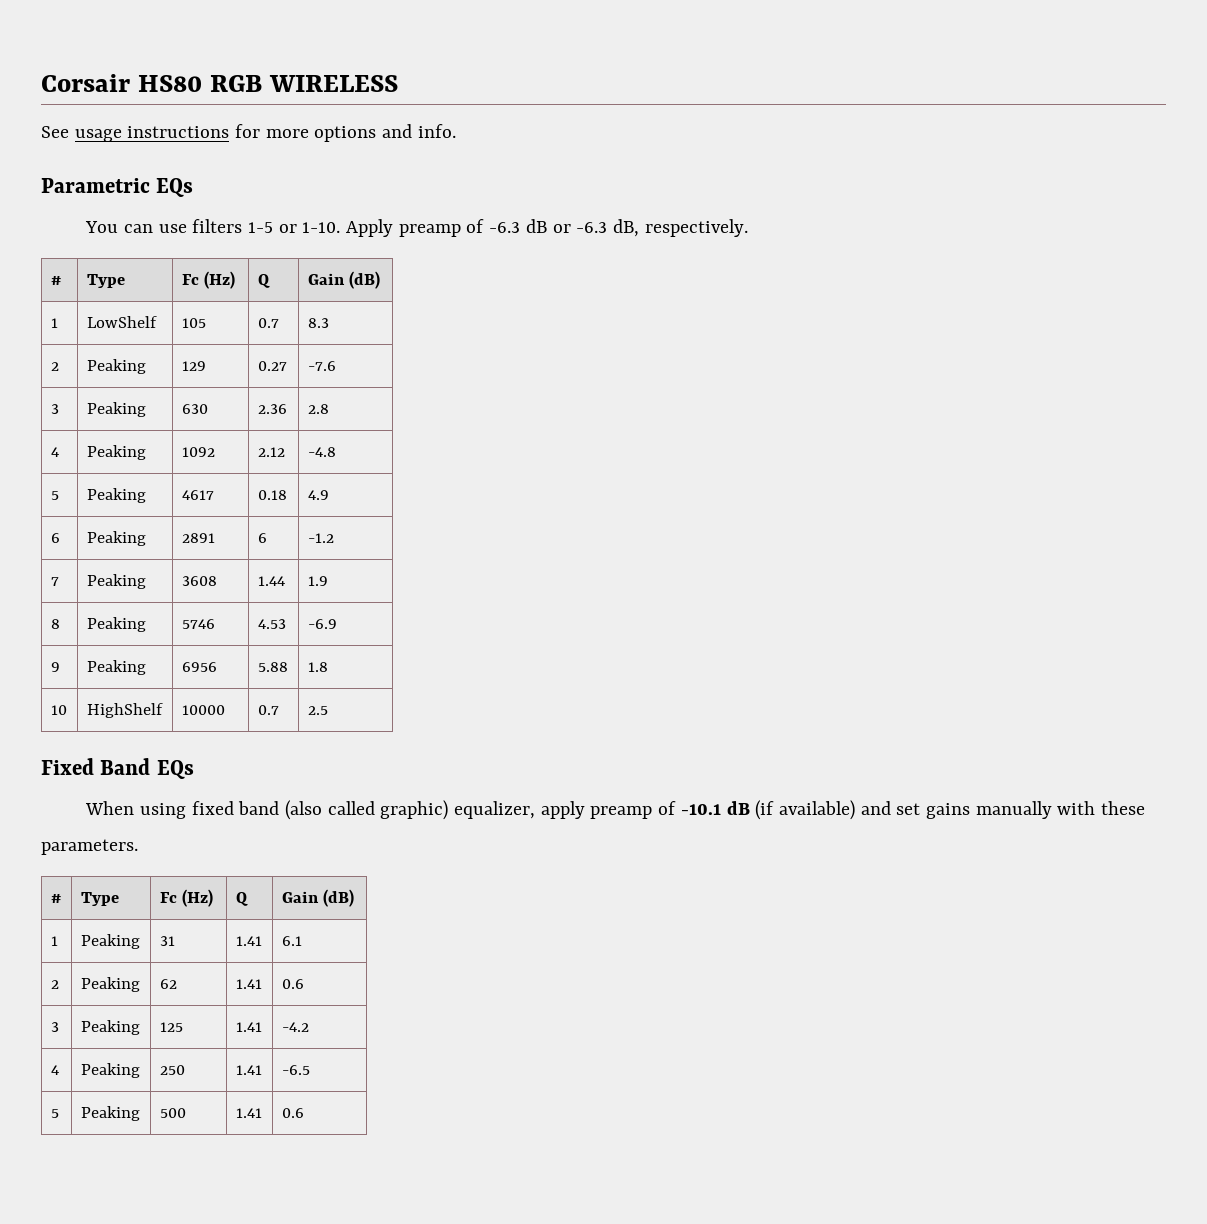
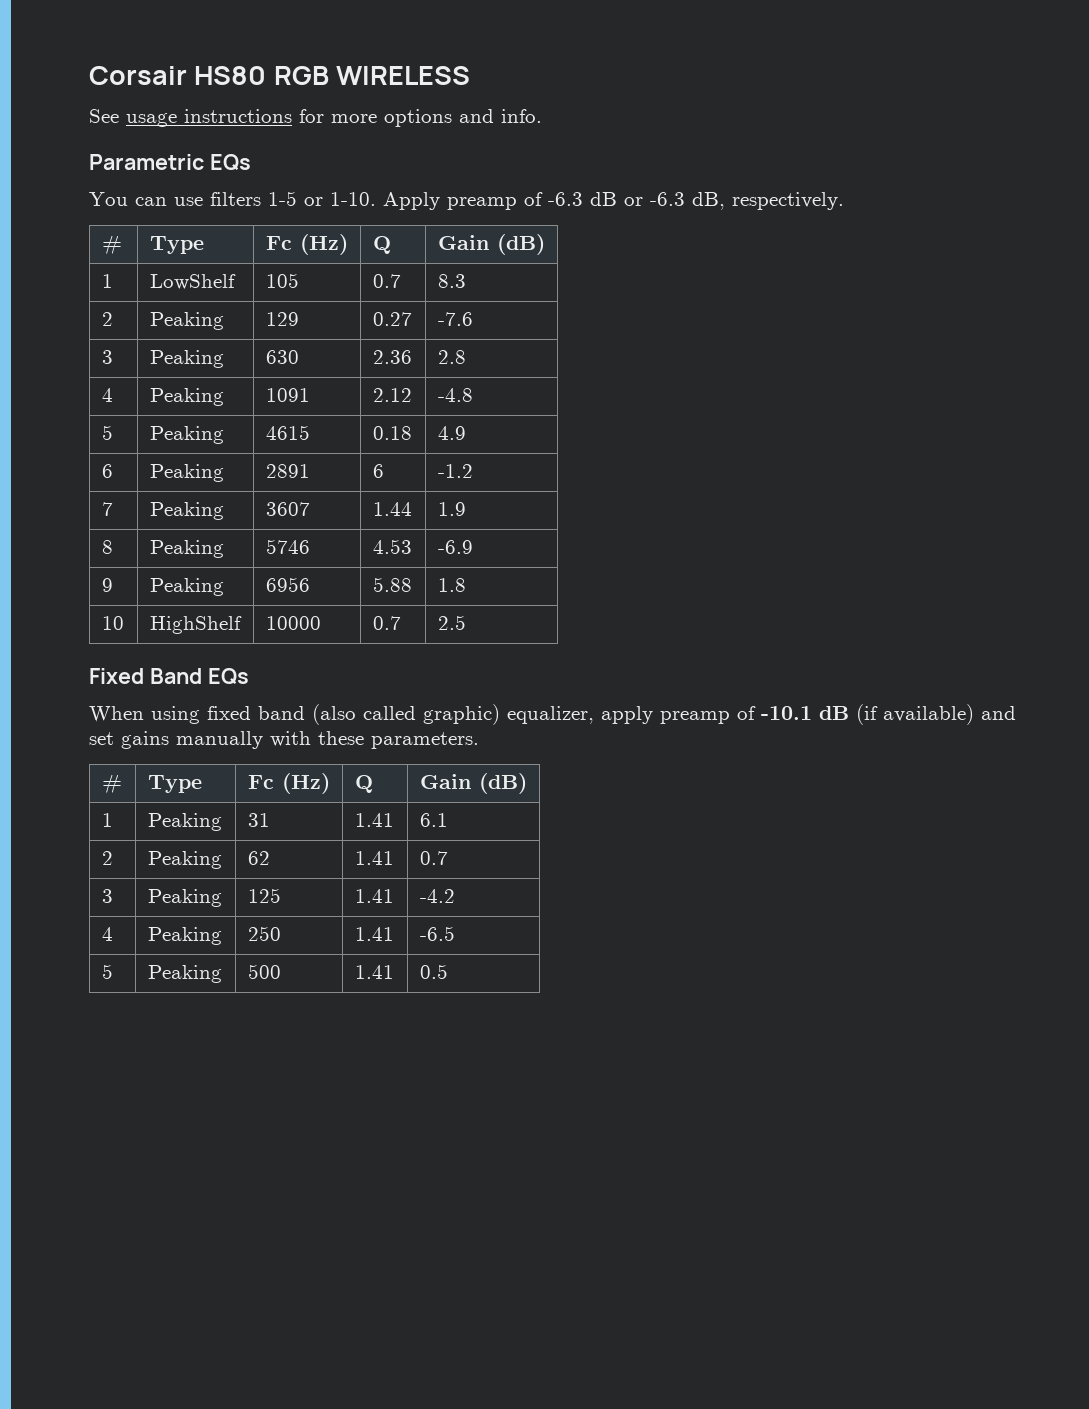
[181,447,215,457] 1092 -> [265,388,310,402] 1091
[181,490,214,500] 4617 -> [265,425,310,440] 4615
[181,576,217,586] 3608 -> [265,502,310,516] 3607
[281,979,304,989] 0.6 -> [419,851,448,865] 0.7
[281,1108,304,1118] 0.6 -> [419,964,448,979] 0.5

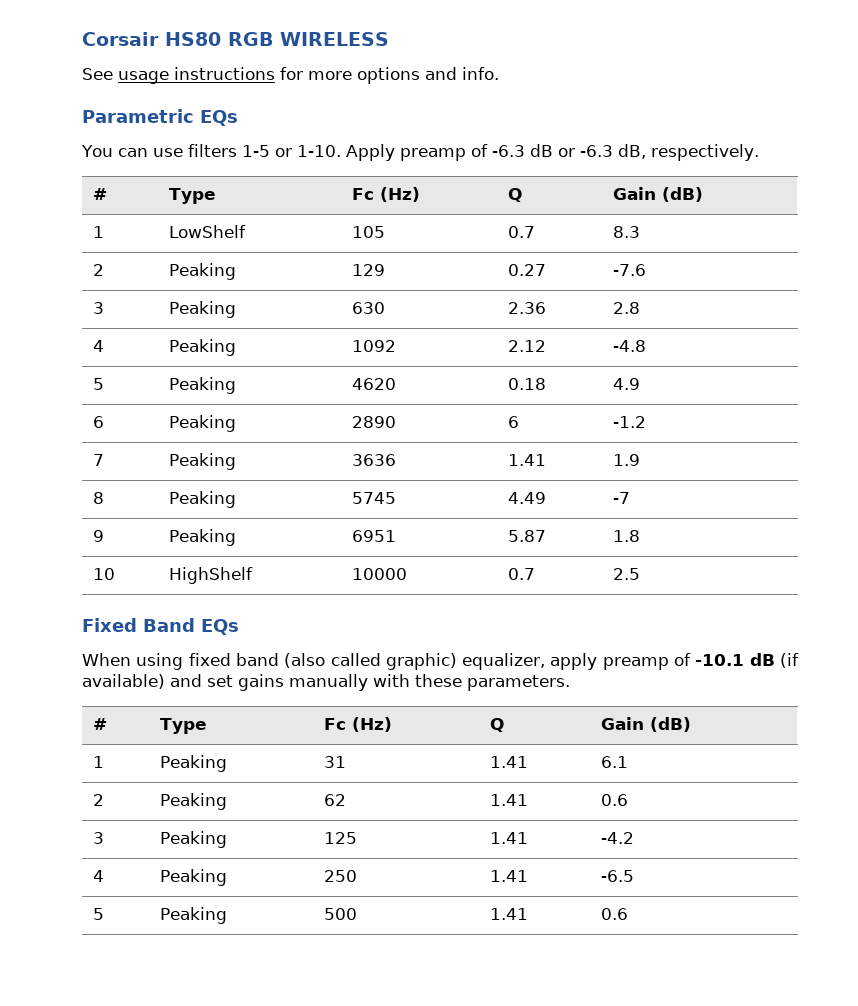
[265,388,310,402] 1091 -> [351,340,396,352] 1092
[265,425,310,440] 4615 -> [351,378,396,390] 4620
[265,464,310,478] 2891 -> [351,416,396,428] 2890
[265,502,310,516] [372,502,412,516] 3607 | 1.44 -> [351,454,396,466] [507,454,546,466] 3636 | 1.41
[265,539,310,554] [372,539,412,554] [437,540,473,554] 5746 | 4.53 | -6.9 -> [351,492,396,504] [507,492,546,504] [612,492,630,504] 5745 | 4.49 | -7
[265,577,310,592] [372,577,412,592] 6956 | 5.88 -> [351,530,396,542] [507,530,546,542] 6951 | 5.87
[419,851,448,865] 0.7 -> [600,794,628,806] 0.6
[419,964,448,979] 0.5 -> [600,908,628,920] 0.6

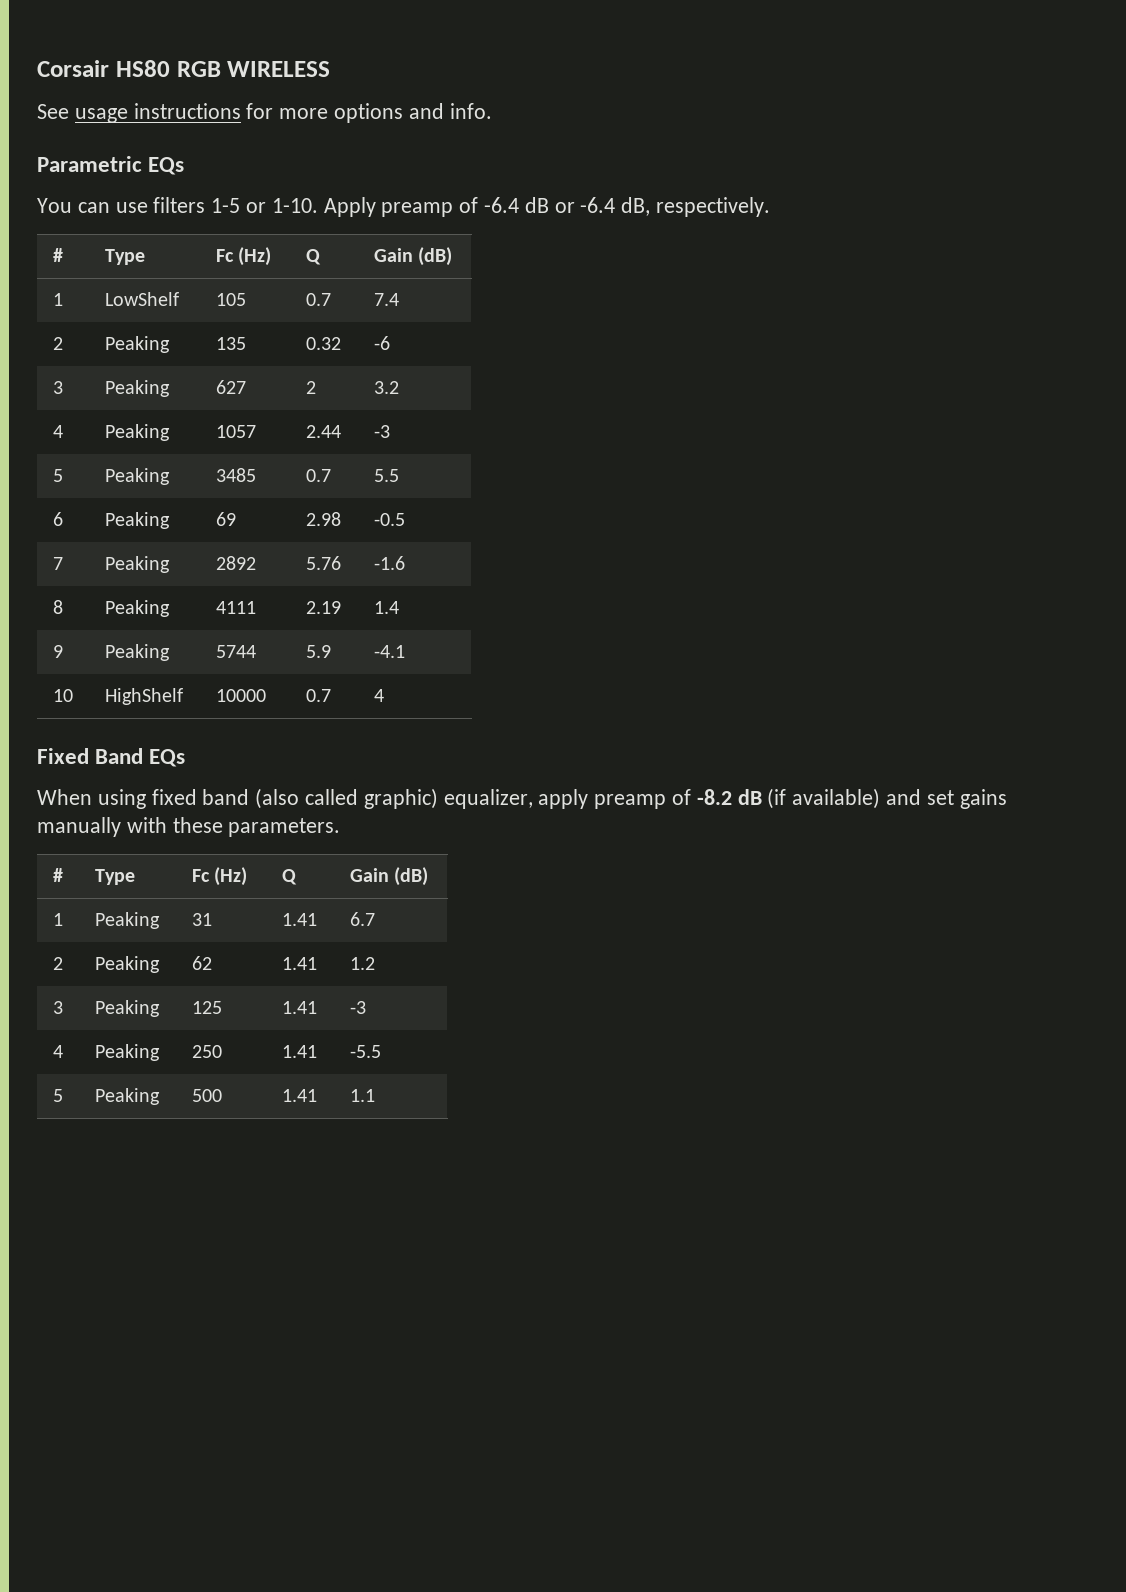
[491,145,525,157] -6.3 -> [484,197,520,213] -6.4
[579,145,613,157] -6.3 -> [580,197,616,213] -6.4
[612,226,640,238] [92,264,104,276] [168,263,236,280] [351,264,385,276] [507,264,546,276] [612,264,646,276] [92,302,104,314] [168,301,236,318] [351,302,385,314] [507,302,546,314] [612,302,640,314] [92,340,104,352] [168,339,236,356] [351,340,396,352] [507,340,546,352] [612,340,646,352] [92,378,104,390] [168,377,236,394] [351,378,396,390] [507,378,546,390] [612,378,640,390] 8.3 // 2 | Peaking | 129 | 0.27 | -7.6 // 3 | Peaking | 630 | 2.36 | 2.8 // 4 | Peaking | 1092 | 2.12 | -4.8 // 5 | Peaking | 4620 | 0.18 | 4.9 -> [373,293,399,306] [52,337,63,350] [104,336,170,353] [215,337,246,350] [305,337,341,350] [373,336,390,350] [52,381,63,394] [104,380,170,397] [215,380,246,394] [305,381,316,394] [373,381,399,394] [52,425,63,438] [104,424,170,441] [215,425,256,438] [305,425,341,438] [373,425,390,438] [52,469,63,482] [104,468,170,485] [215,468,256,482] [305,469,331,482] [373,469,399,482] 7.4 // 2 | Peaking | 135 | 0.32 | -6 // 3 | Peaking | 627 | 2 | 3.2 // 4 | Peaking | 1057 | 2.44 | -3 // 5 | Peaking | 3485 | 0.7 | 5.5
[351,416,396,428] [507,416,519,428] [612,416,646,428] 2890 | 6 | -1.2 -> [215,512,236,526] [305,512,341,526] [373,513,405,526] 69 | 2.98 | -0.5
[351,454,396,466] [507,454,546,466] [612,454,640,466] 3636 | 1.41 | 1.9 -> [215,556,256,570] [305,556,341,570] [373,556,405,570] 2892 | 5.76 | -1.6
[351,492,396,504] [507,492,546,504] [612,492,630,504] 5745 | 4.49 | -7 -> [215,601,256,614] [305,601,341,614] [373,601,399,614] 4111 | 2.19 | 1.4
[351,530,396,542] [507,530,546,542] [612,530,640,542] 6951 | 5.87 | 1.8 -> [215,645,256,658] [305,645,331,658] [373,645,405,658] 5744 | 5.9 | -4.1
[612,568,640,580] 2.5 -> [373,689,384,702] 4
[695,654,745,666] -10.1 -> [696,789,732,805] -8.2
[600,756,628,768] 6.1 -> [349,912,375,926] 6.7
[600,794,628,806] 0.6 -> [349,957,375,970] 1.2
[600,832,634,844] -4.2 -> [349,1001,366,1014] -3
[600,870,634,882] -6.5 -> [349,1045,381,1058] -5.5
[600,908,628,920] 0.6 -> [349,1089,375,1102] 1.1

